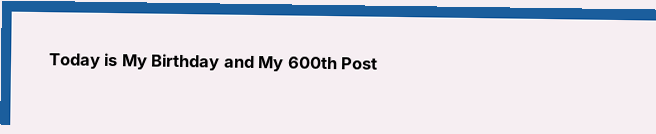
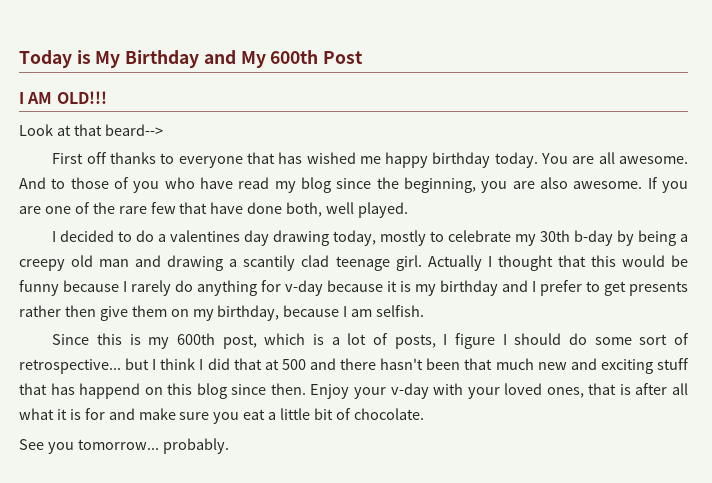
(379, 63) none -> [19,91,107,104] [19,124,163,136] [52,152,688,168] [19,177,688,193] [19,202,409,218] [52,230,688,246] [19,255,688,271] [19,280,688,296] [19,305,425,321] [52,333,690,349] [19,358,689,374] [19,383,688,399] [19,408,424,424] [19,438,229,454] // I AM OLD!!! // Look at that beard--> // First off thanks to everyone that has wished me happy birthday today. You are all awesome. And to those of you who have read my blog since the beginning, you are also awesome. If you are one of the rare few that have done both, well played. // I decided to do a valentines day drawing today, mostly to celebrate my 30th b-day by being a creepy old man and drawing a scantily clad teenage girl. Actually I thought that this would be funny because I rarely do anything for v-day because it is my birthday and I prefer to get presents rather then give them on my birthday, because I am selfish. // Since this is my 600th post, which is a lot of posts, I figure I should do some sort of retrospective... but I think I did that at 500 and there hasn't been that much new and exciting stuff that has happend on this blog since then. Enjoy your v-day with your loved ones, that is after all what it is for and make sure you eat a little bit of chocolate. // See you tomorrow... probably.

